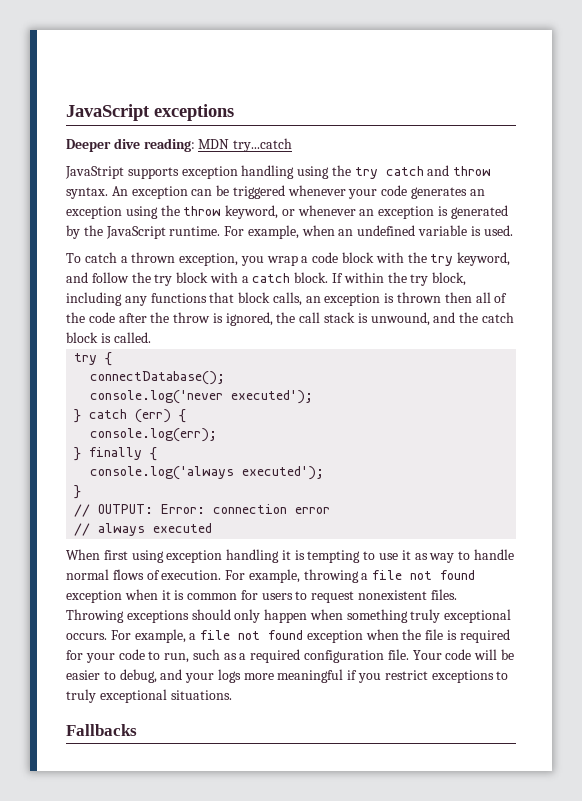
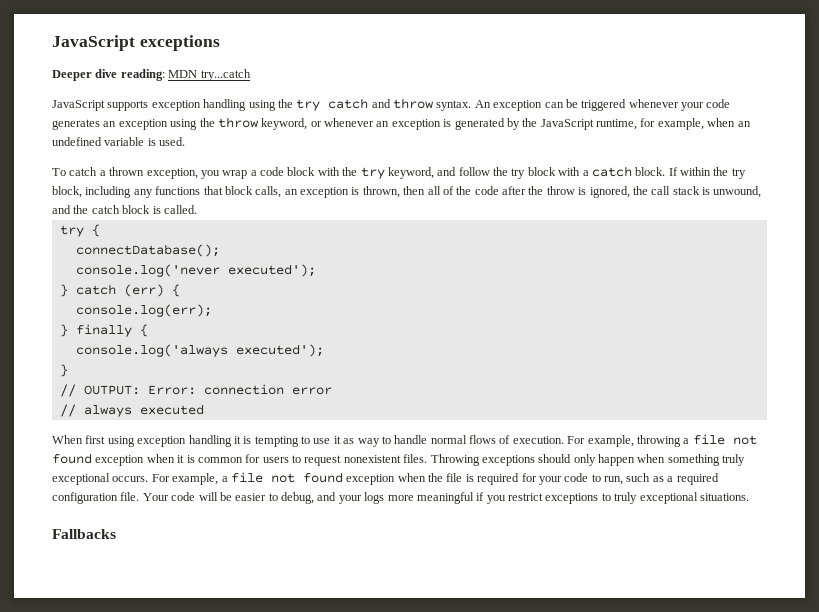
[65,166,124,179] JavaStript -> [52,100,105,111] JavaScript
[169,226,245,236] runtime. For -> [596,118,656,130] runtime, for
[397,292,442,303] thrown -> [362,186,400,198] thrown,

